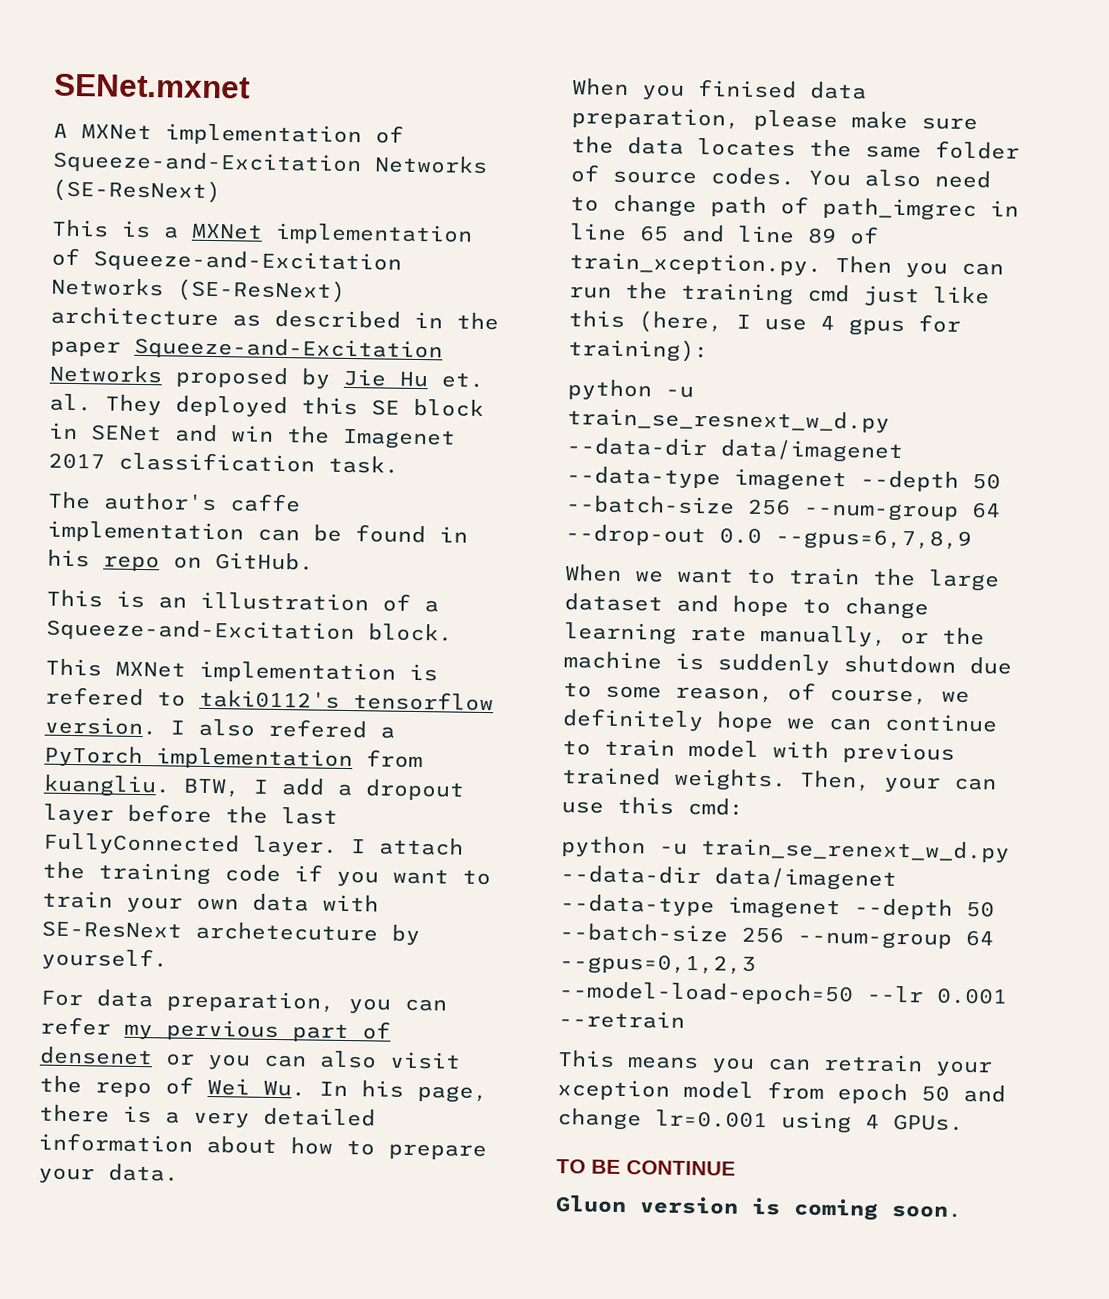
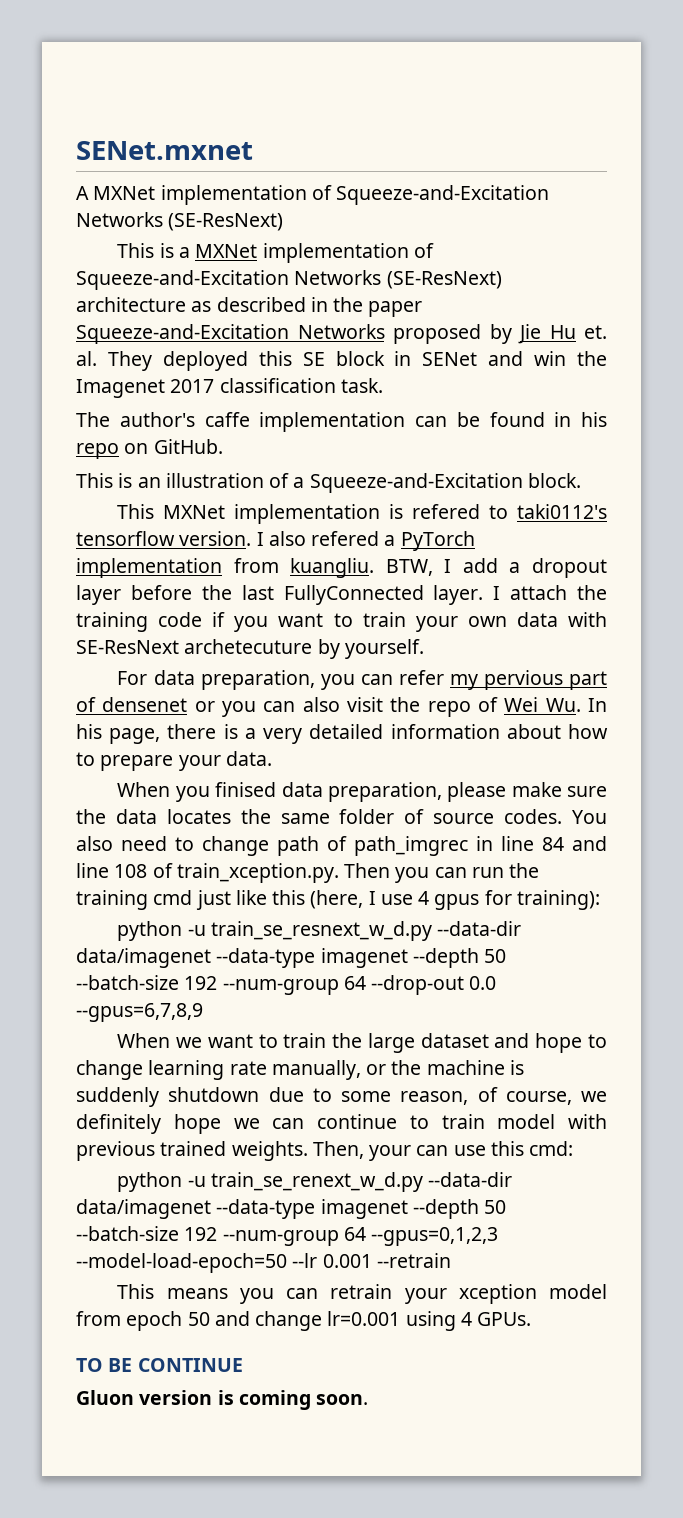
[639,225,669,242] 65 -> [542,837,564,851] 84
[807,227,837,245] 89 -> [114,864,148,878] 108
[747,498,791,516] 256 -> [184,976,218,990] 192
[741,926,784,944] 256 -> [184,1227,218,1241] 192

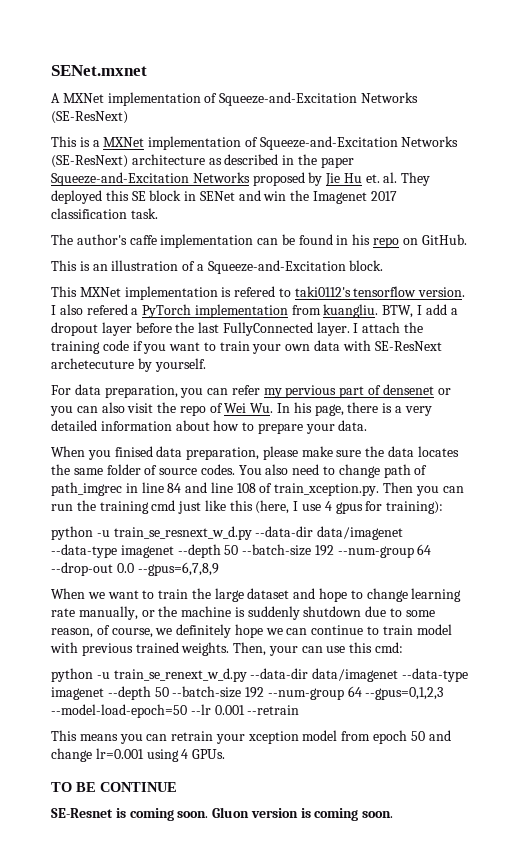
(243, 1365) none -> [51,808,209,821] SE-Resnet is coming soon.

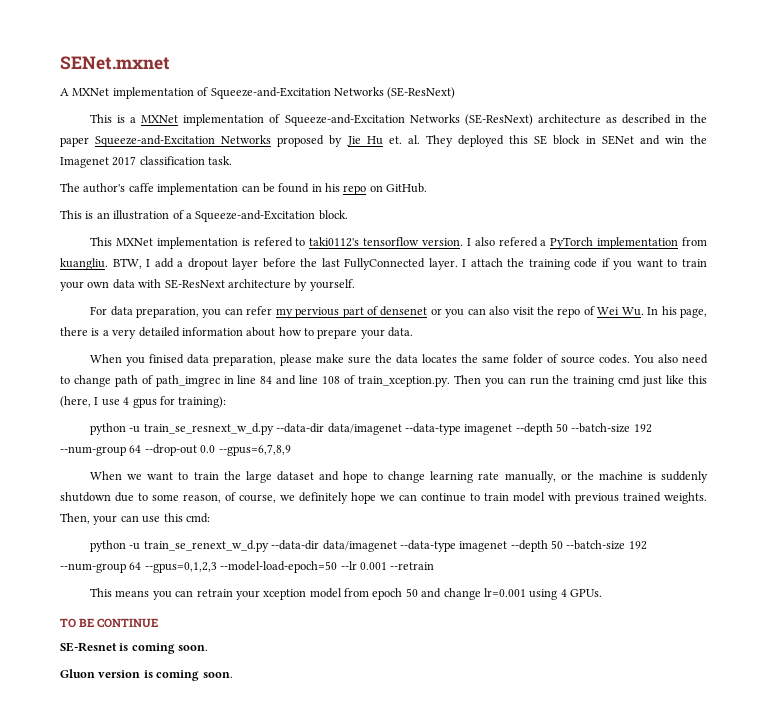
[51,358,134,369] archetecuture -> [227,279,291,289] architecture
(209, 814) none -> (209, 648) //

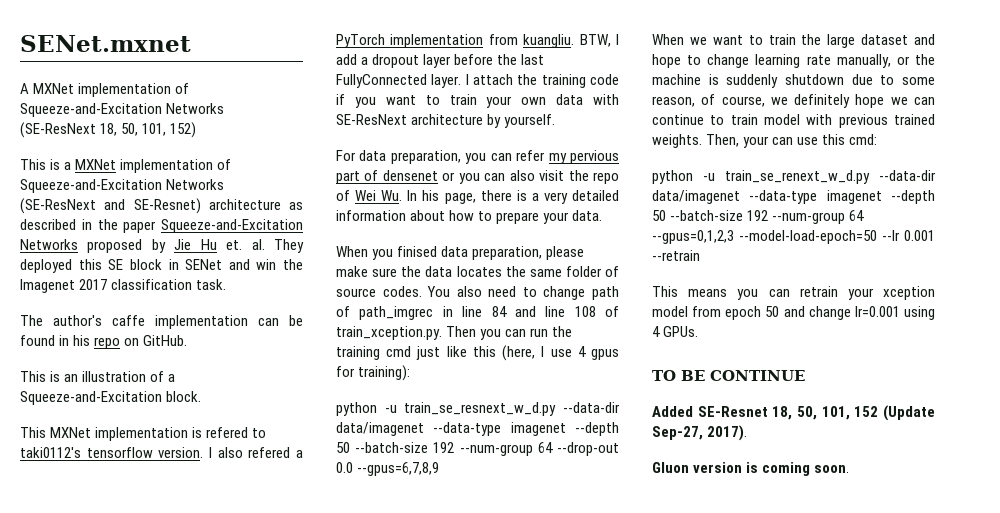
[387,87,456,99] (SE-ResNext) -> [20,122,197,138] (SE-ResNext 18, 50, 101, 152)
[464,114,533,126] (SE-ResNext) -> [20,198,201,214] (SE-ResNext and SE-Resnet)
[60,642,209,654] SE-Resnet is coming soon. -> [652,405,935,421] [652,425,748,441] Added SE-Resnet 18, 50, 101, 152 (Update Sep-27, 2017).

